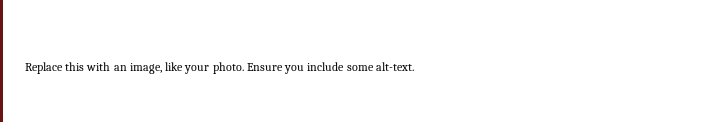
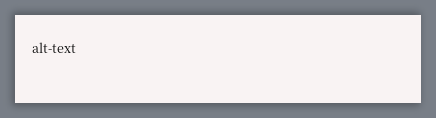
[25,62,414,74] Replace this with an image, like your photo. Ensure you include some alt-text. -> [32,42,76,53] alt-text

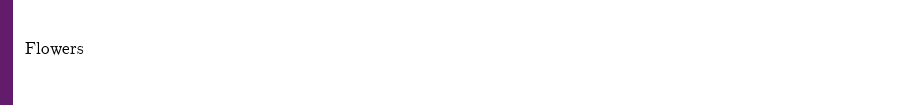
[32,42,76,53] alt-text -> [25,42,84,56] Flowers

